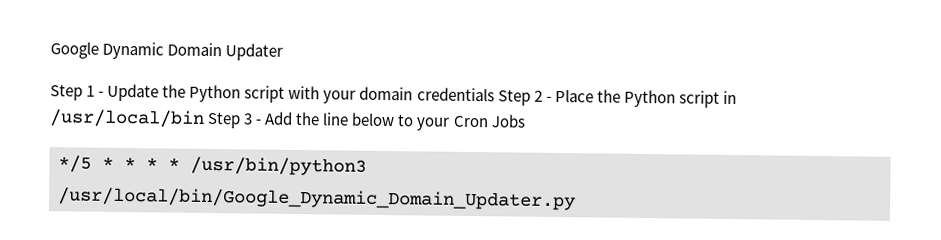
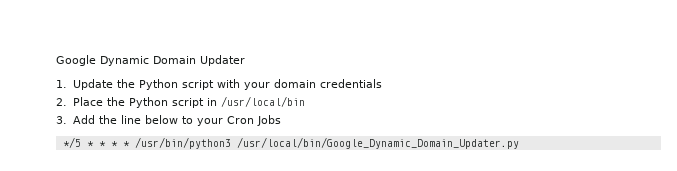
[50,84,105,101] Step 1 - -> [56,80,67,88] 1.
[497,89,552,106] Step 2 - -> [56,98,67,106] // 2.
[207,111,262,129] Step 3 - -> [56,116,67,124] // 3.

